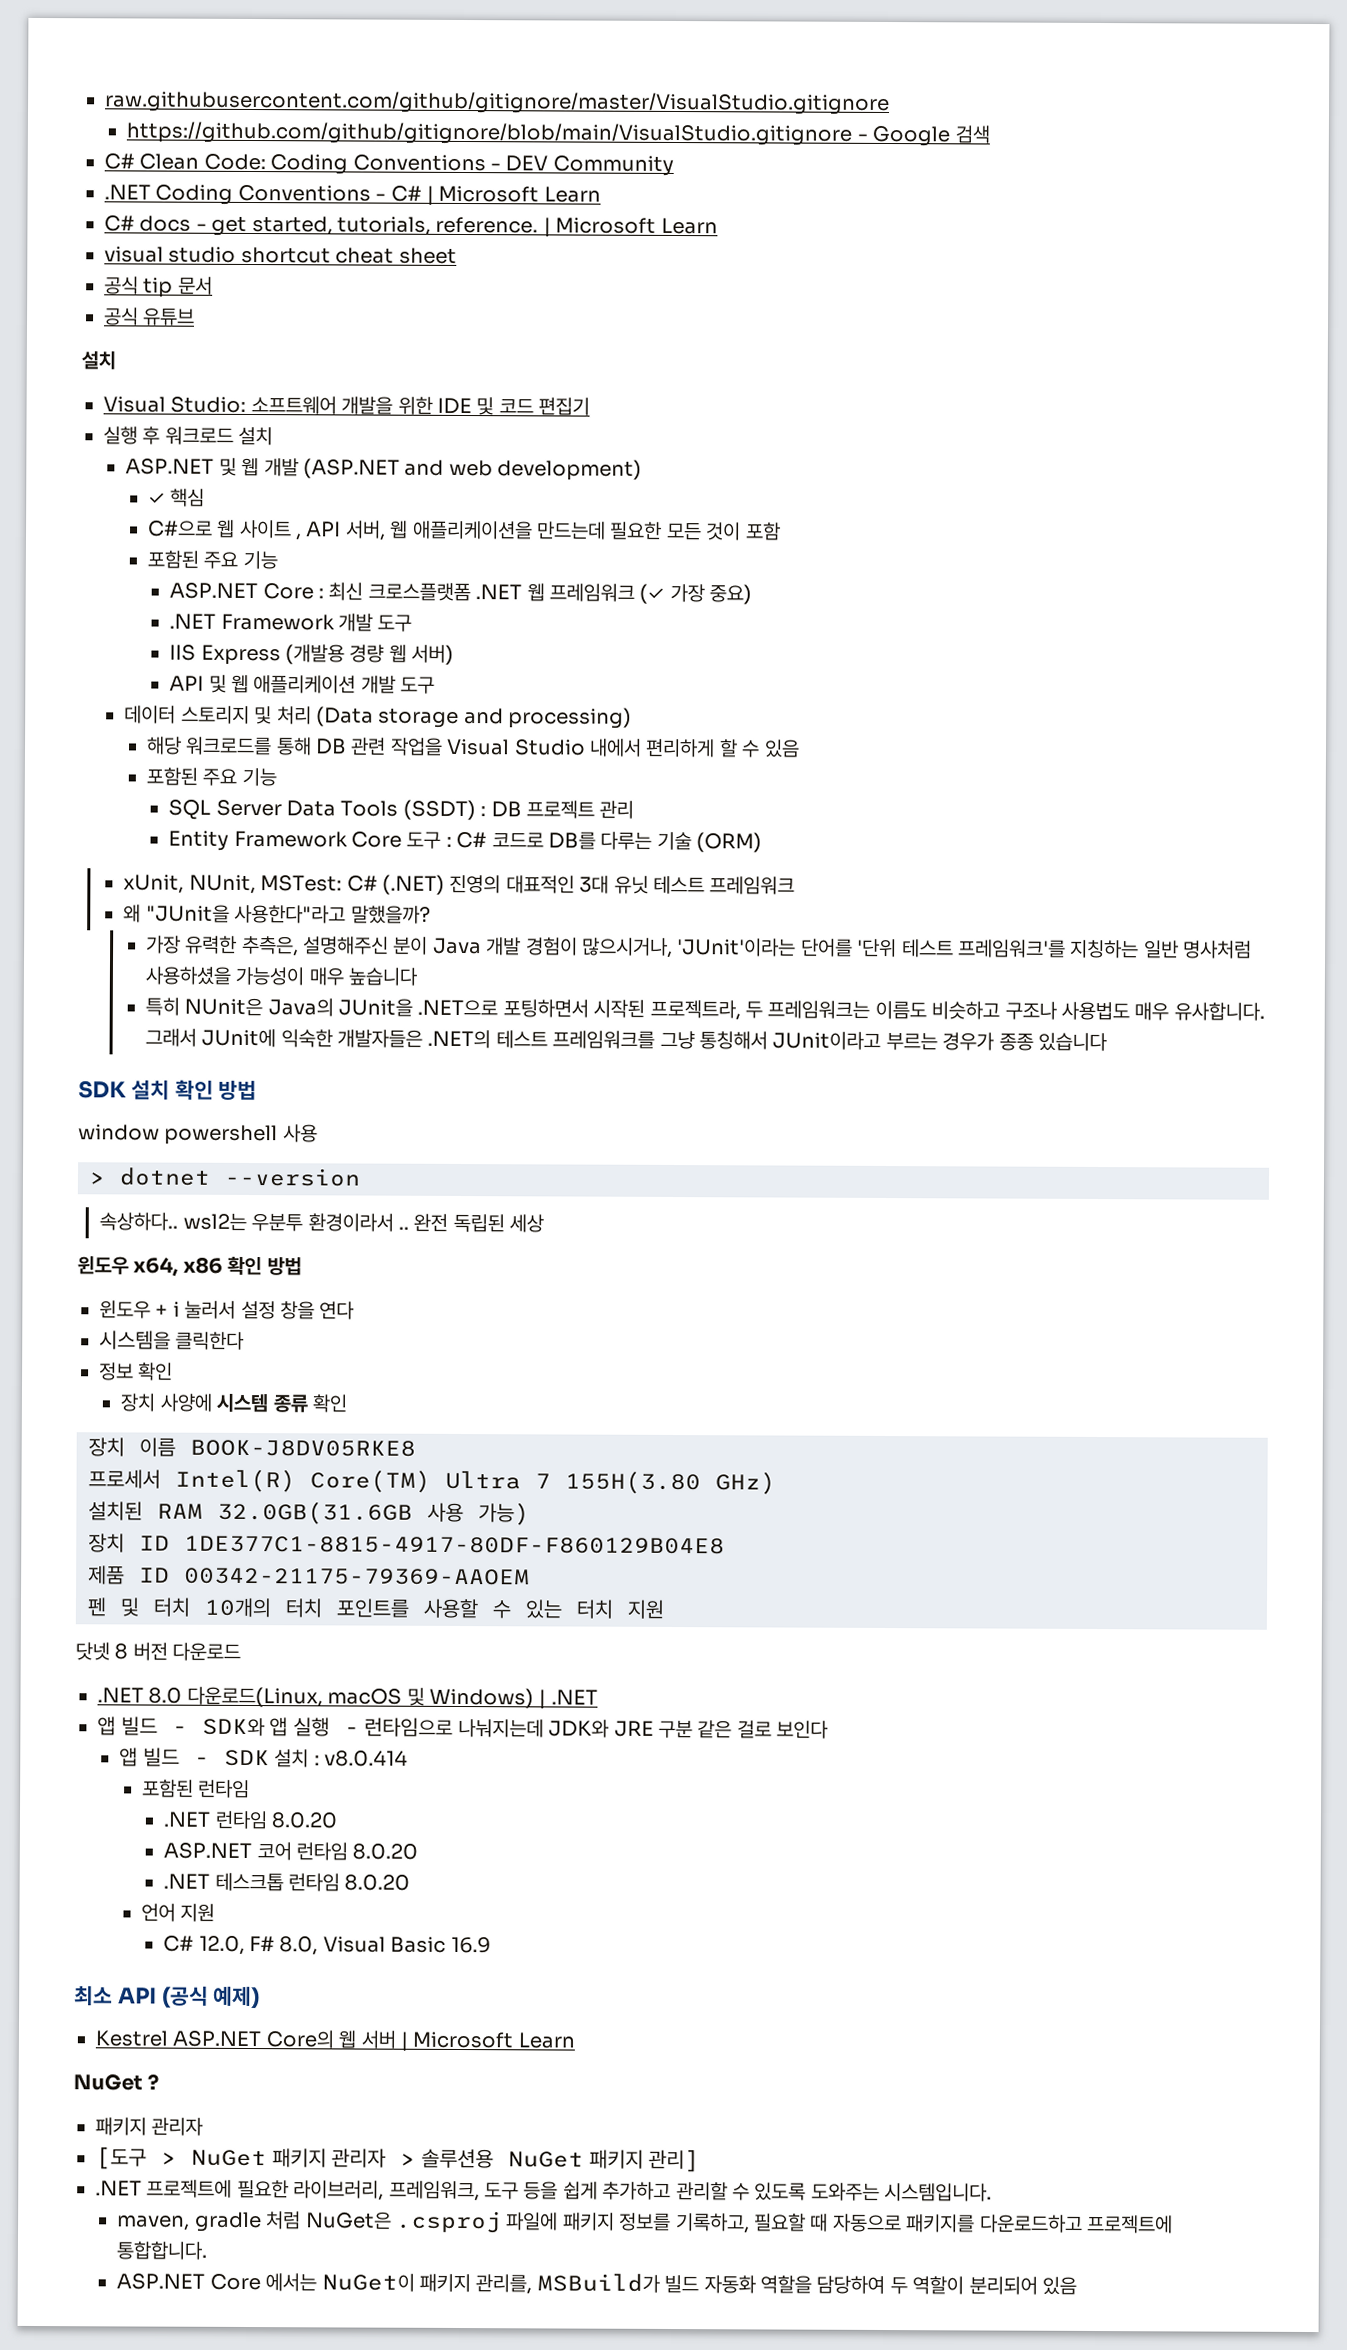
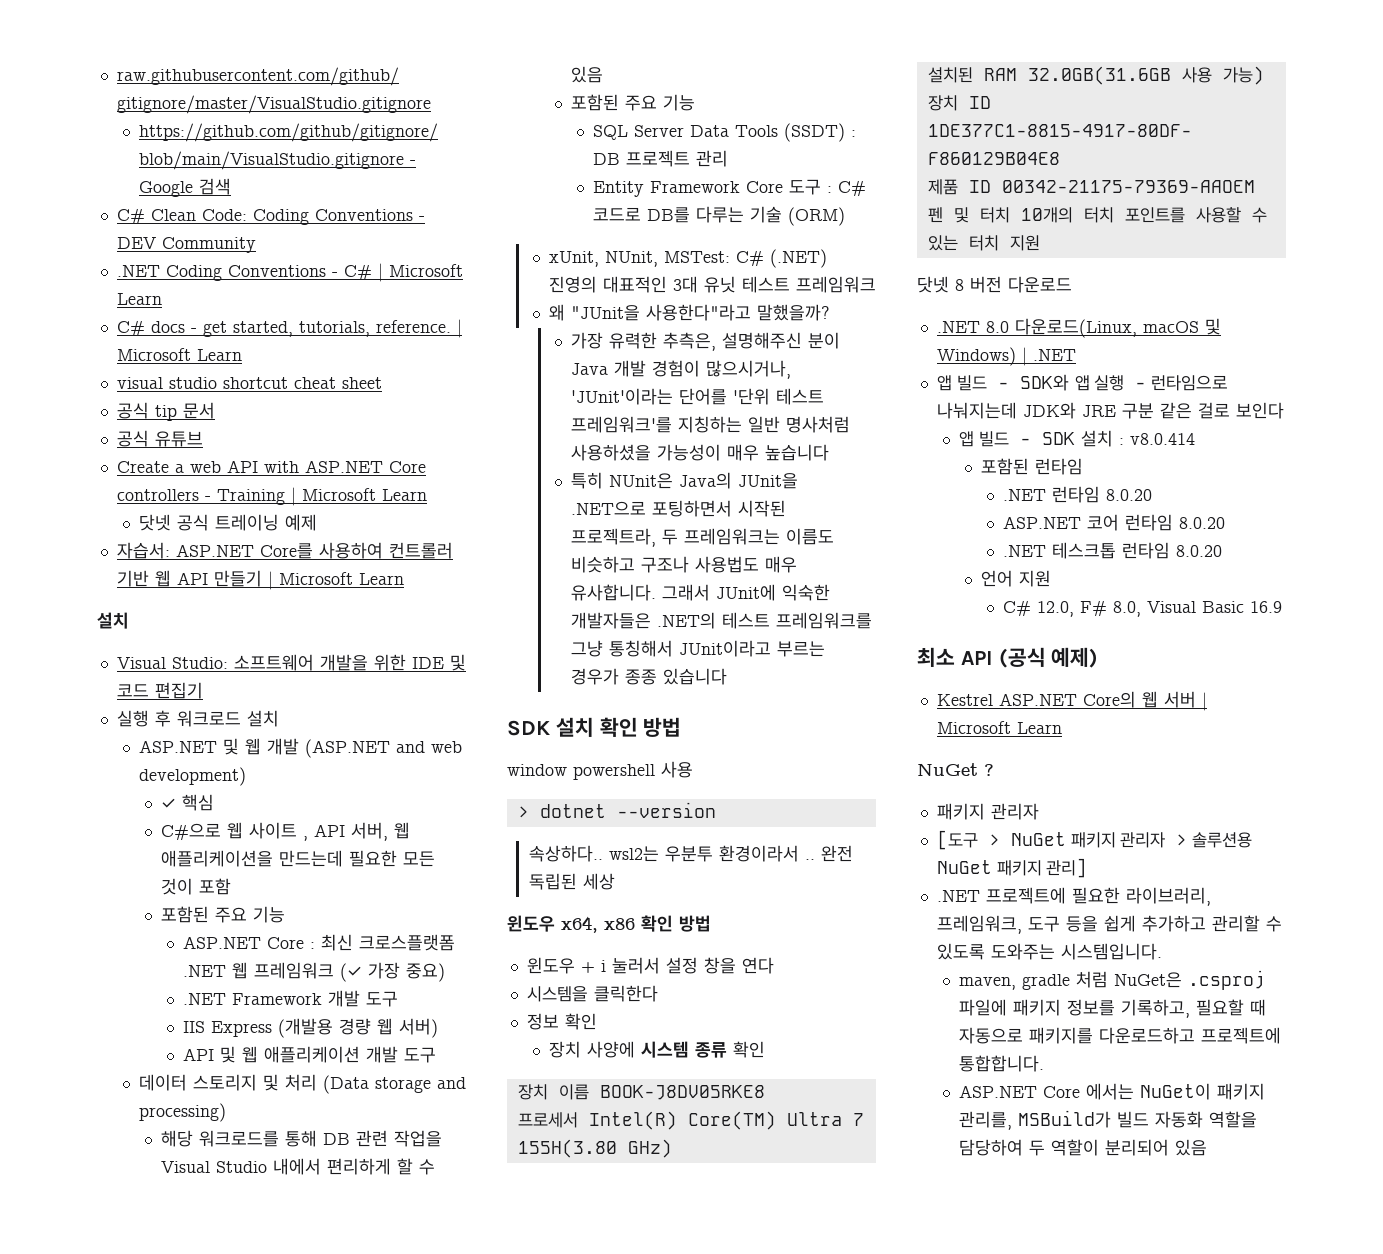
(196, 316) none -> [116,460,426,473] [116,487,427,506] [138,514,317,531] [116,542,453,559] [116,570,404,590] // Create a web API with ASP.NET Core controllers - Training | Microsoft Learn // 닷넷 공식 트레이닝 예제 // 자습서: ASP.NET Core를 사용하여 컨트롤러 기반 웹 API 만들기 | Microsoft Learn

